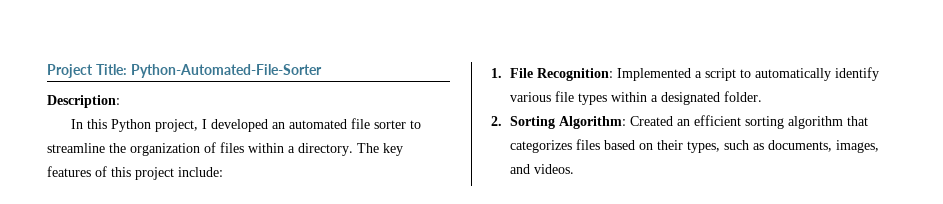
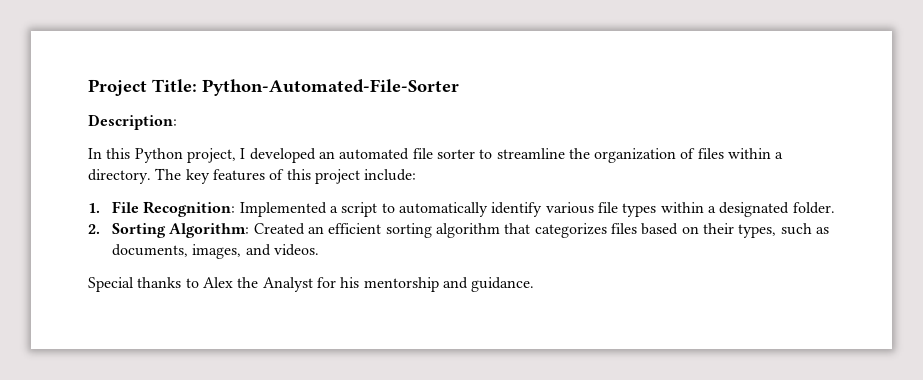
(574, 169) none -> [88,277,535,292] // Special thanks to Alex the Analyst for his mentorship and guidance.

